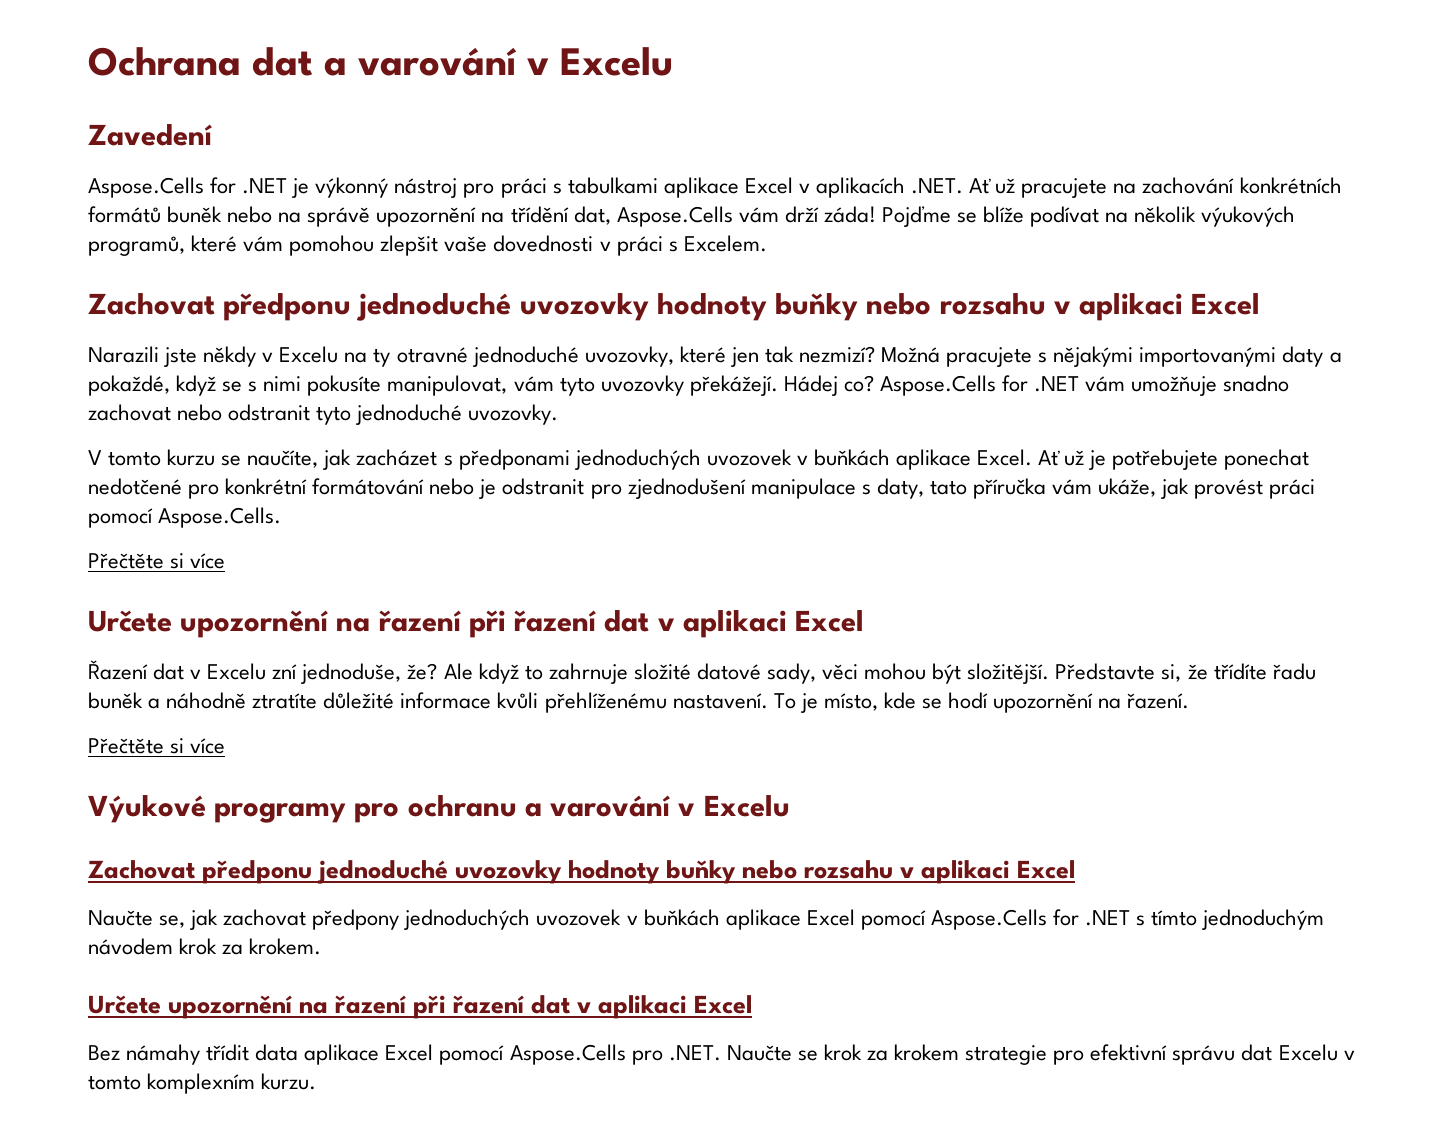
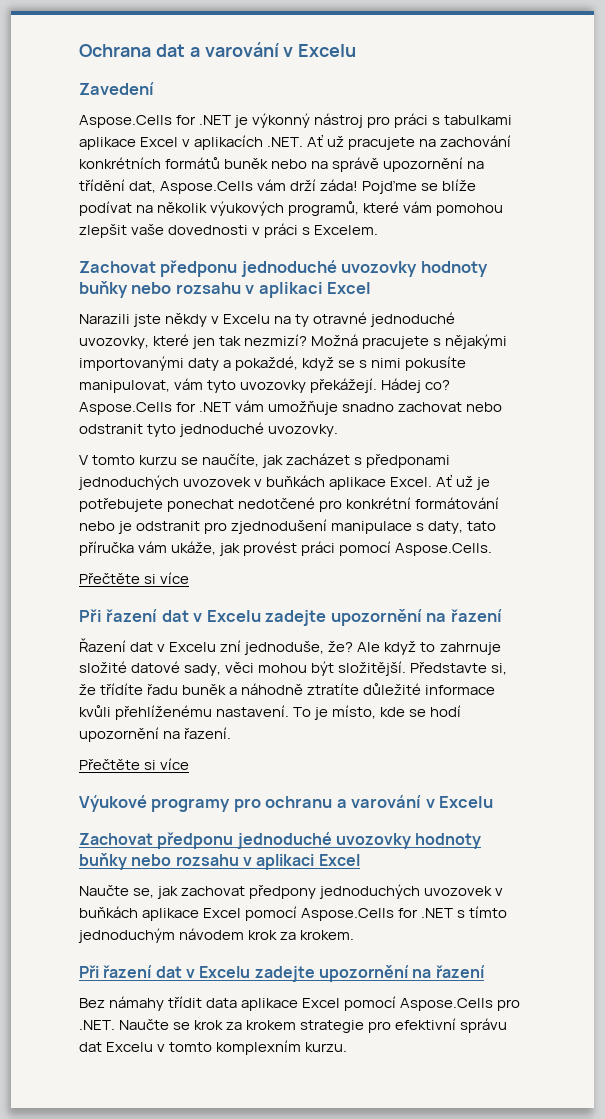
[88,610,865,638] Určete upozornění na řazení při řazení dat v aplikaci Excel -> [79,609,502,626] Při řazení dat v Excelu zadejte upozornění na řazení
[88,995,753,1019] Určete upozornění na řazení při řazení dat v aplikaci Excel -> [79,965,485,982] Při řazení dat v Excelu zadejte upozornění na řazení

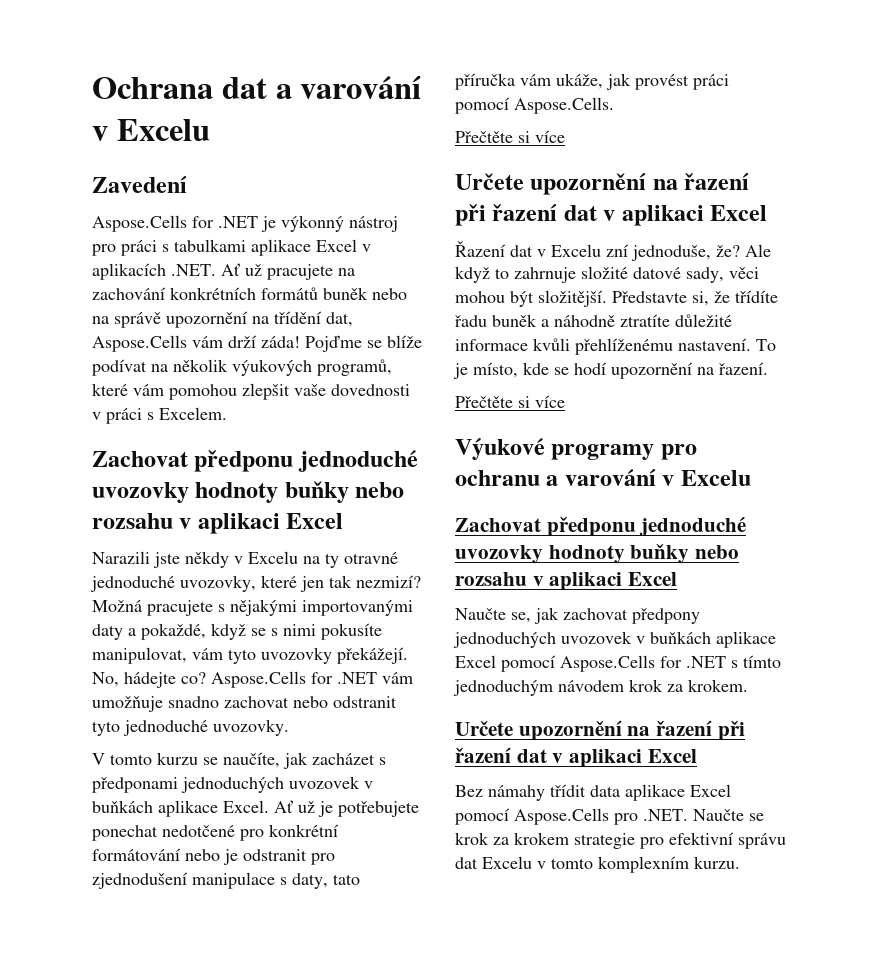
[381,378,422,393] Hádej -> [92,672,176,688] No, hádejte
[79,609,502,626] Při řazení dat v Excelu zadejte upozornění na řazení -> [455,172,750,195] [455,203,768,226] Určete upozornění na řazení při řazení dat v aplikaci Excel
[79,965,485,982] Při řazení dat v Excelu zadejte upozornění na řazení -> [455,720,745,741] [455,747,697,768] Určete upozornění na řazení při řazení dat v aplikaci Excel

